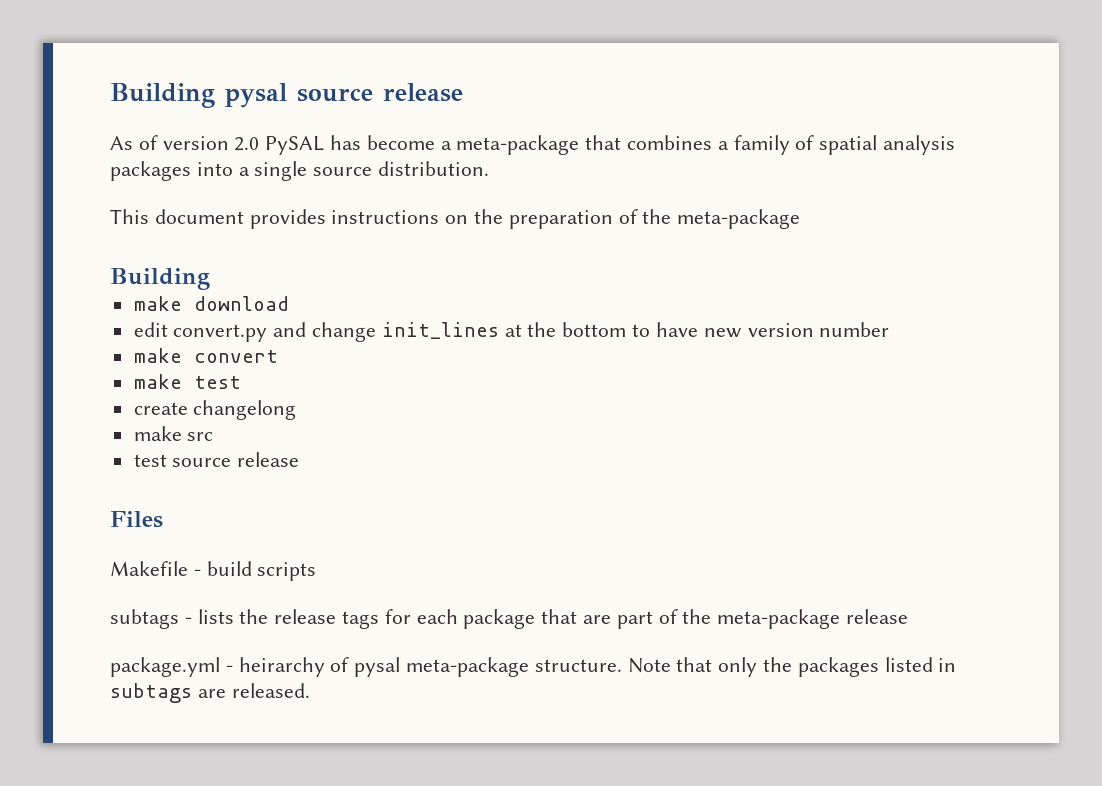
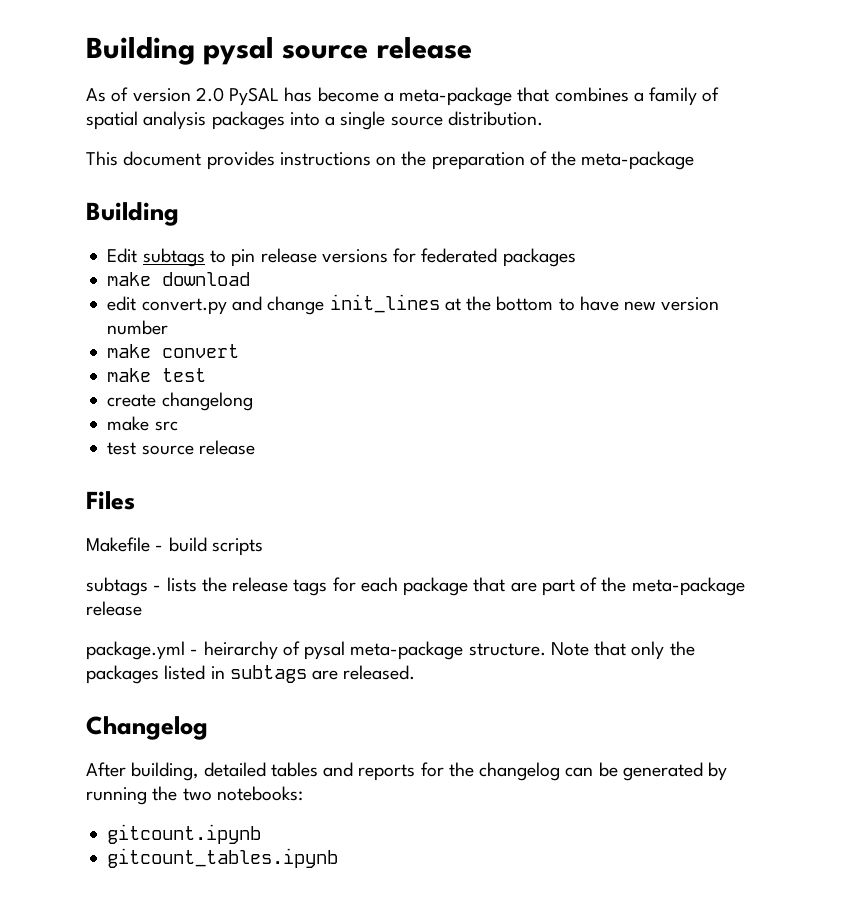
(210, 279) none -> [107,248,576,267] // Edit subtags to pin release versions for federated packages
(310, 690) none -> [86,716,208,740] [86,762,728,781] [86,786,303,805] [107,824,262,844] [107,848,339,868] // Changelog // After building, detailed tables and reports for the changelog can be generated by running the two notebooks: // gitcount.ipynb // gitcount_tables.ipynb

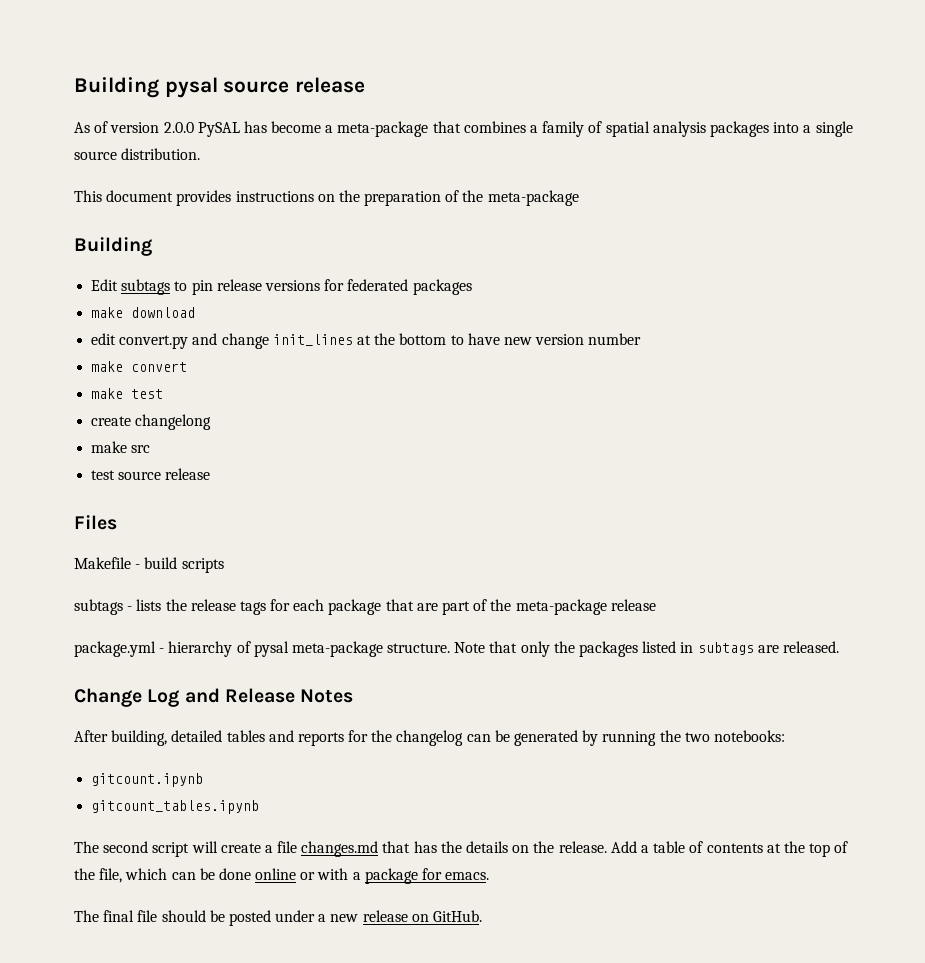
[195,87,224,102] 2.0 -> [163,122,194,133] 2.0.0
[203,641,278,660] heirarchy -> [168,641,233,657] hierarchy
[86,716,208,740] Changelog -> [74,688,354,707] Change Log and Release Notes
(339, 858) none -> [74,841,849,857] [74,868,490,884] [74,910,483,926] // The second script will create a file changes.md that has the details on the release. Add a table of contents at the top of the file, which can be done online or with a package for emacs. // The final file should be posted under a new release on GitHub.

